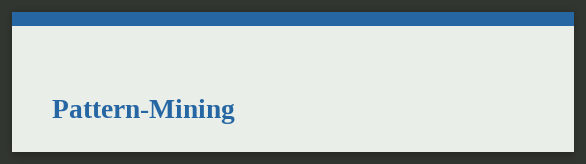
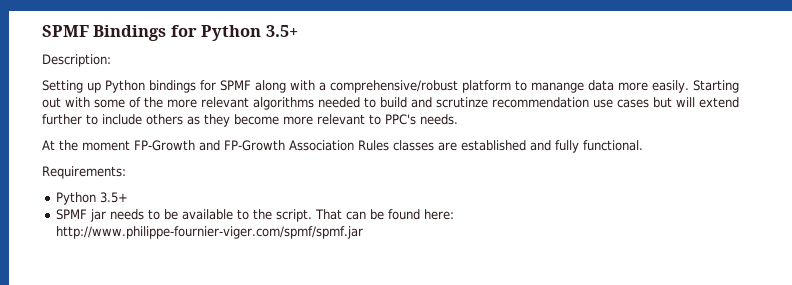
[52,99,235,124] Pattern-Mining -> [42,25,298,41] [42,54,111,67] [42,80,739,93] [42,97,739,110] [42,114,458,127] [42,140,643,153] [42,166,126,179] [56,192,129,205] [56,209,455,222] [56,226,364,239] SPMF Bindings for Python 3.5+ // Description: // Setting up Python bindings for SPMF along with a comprehensive/robust platform to manange data more easily. Starting out with some of the more relevant algorithms needed to build and scrutinze recommendation use cases but will extend further to include others as they become more relevant to PPC's needs. // At the moment FP-Growth and FP-Growth Association Rules classes are established and fully functional. // Requirements: // Python 3.5+ // SPMF jar needs to be available to the script. That can be found here: http://www.philippe-fournier-viger.com/spmf/spmf.jar

